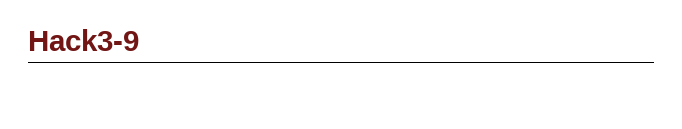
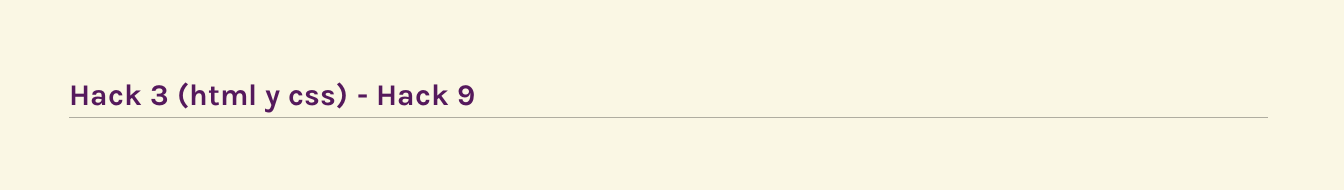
[28,29,139,51] Hack3-9 -> [69,82,475,113] Hack 3 (html y css) - Hack 9

